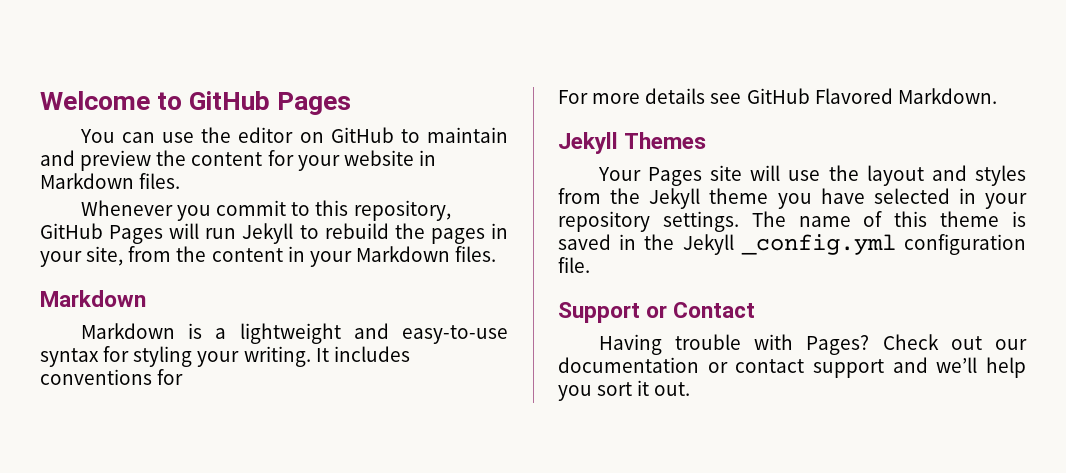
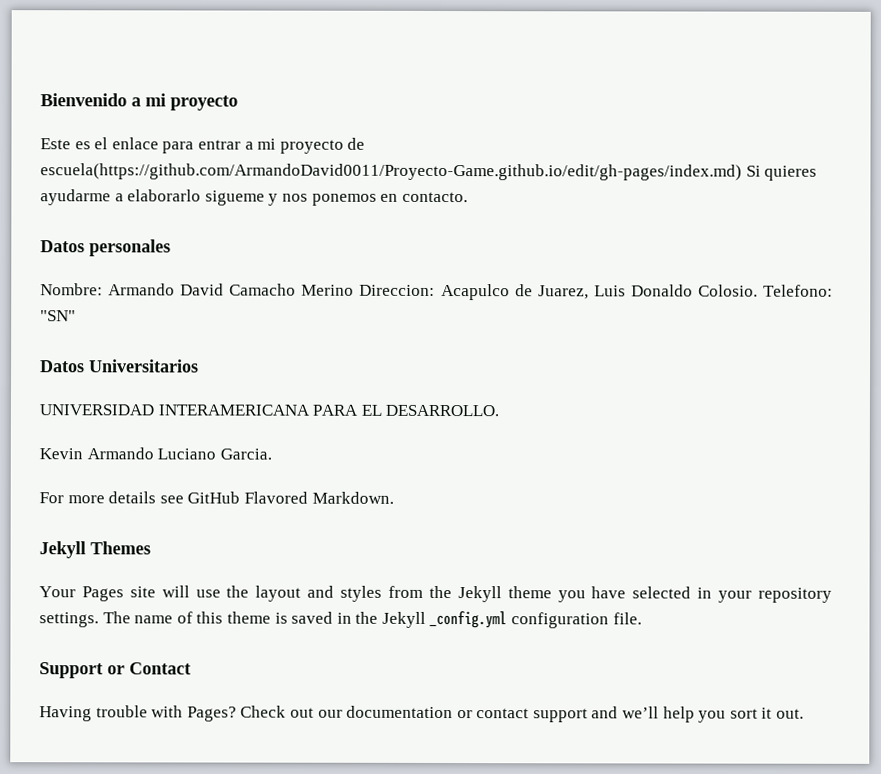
[40,91,352,115] [79,127,508,143] [40,150,436,171] [40,173,181,189] [80,200,451,221] [40,223,508,244] [40,246,497,267] [40,290,146,307] [80,323,509,344] [40,346,410,367] [40,369,184,385] Welcome to GitHub Pages // You can use the editor on GitHub to maintain and preview the content for your website in Markdown files. // Whenever you commit to this repository, GitHub Pages will run Jekyll to rebuild the pages in your site, from the content in your Markdown files. // Markdown // Markdown is a lightweight and easy-to-use syntax for styling your writing. It includes conventions for -> [40,93,238,111] [40,137,366,154] [40,163,818,181] [40,189,468,206] [40,239,171,257] [40,283,833,301] [40,310,76,322] [40,359,199,373] [39,404,500,417] [39,447,272,460] Bienvenido a mi proyecto // Este es el enlace para entrar a mi proyecto de escuela(https://github.com/ArmandoDavid0011/Proyecto-Game.github.io/edit/gh-pages/index.md) Si quieres ayudarme a elaborarlo sigueme y nos ponemos en contacto. // Datos personales // Nombre: Armando David Camacho Merino Direccion: Acapulco de Juarez, Luis Donaldo Colosio. Telefono: "SN" // Datos Universitarios // UNIVERSIDAD INTERAMERICANA PARA EL DESARROLLO. // Kevin Armando Luciano Garcia.

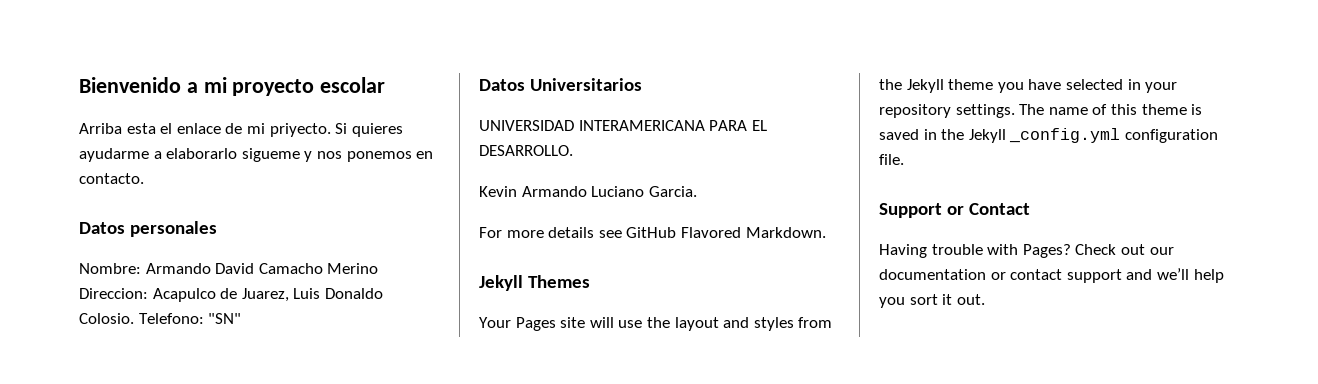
[40,137,366,154] [40,163,742,181] // Este es el enlace para entrar a mi proyecto de escuela(https://github.com/ArmandoDavid0011/Proyecto-Game.github.io/edit/gh-pages/index.md) -> [320,77,386,93] [79,123,331,137] escolar // Arriba esta el enlace de mi priyecto.

